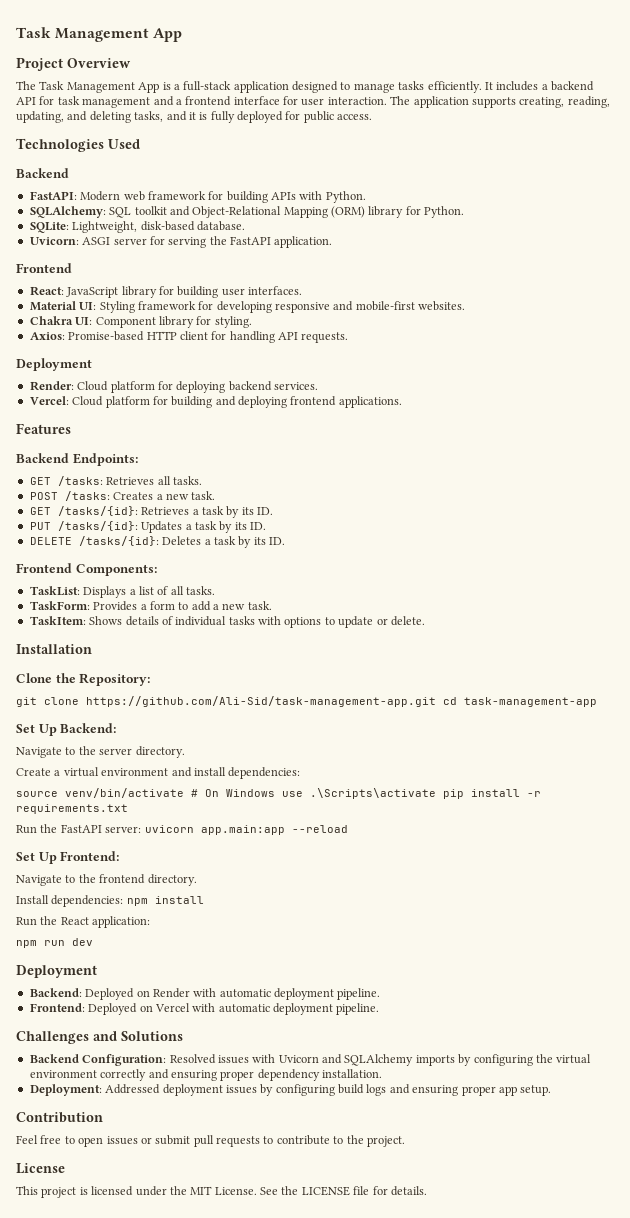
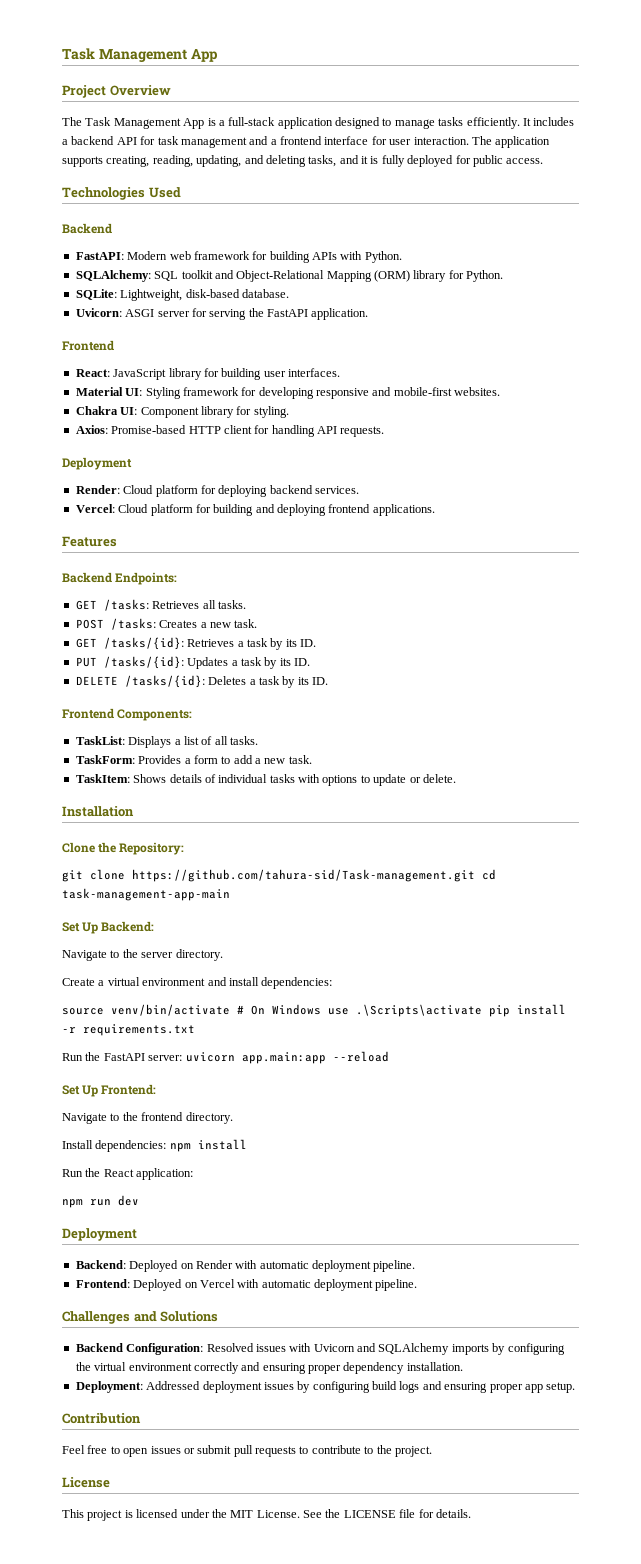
[86,696,597,707] https://github.com/Ali-Sid/task-management-app.git cd task-management-app -> [132,869,496,882] [62,888,230,901] https://github.com/tahura-sid/Task-management.git cd task-management-app-main

